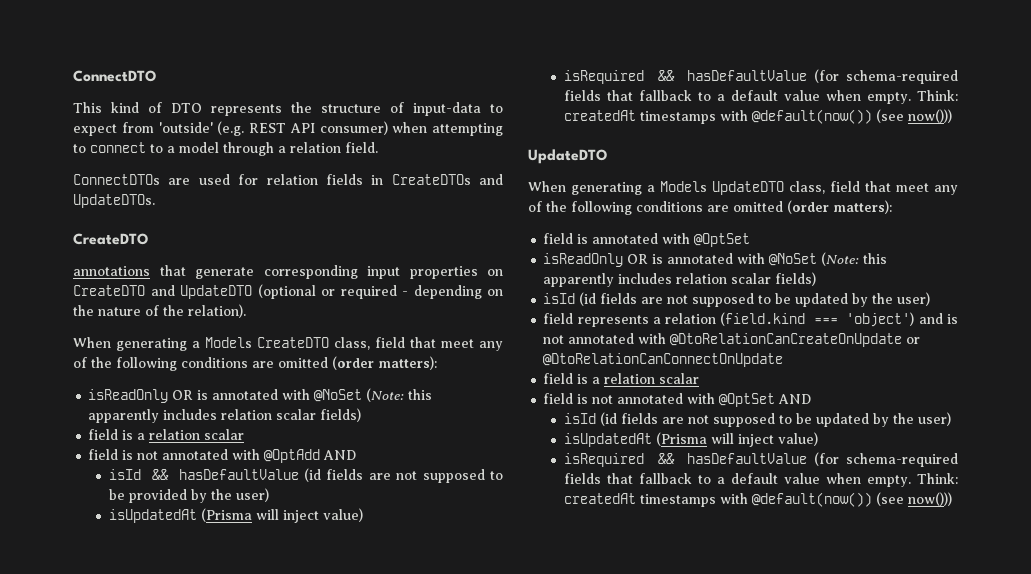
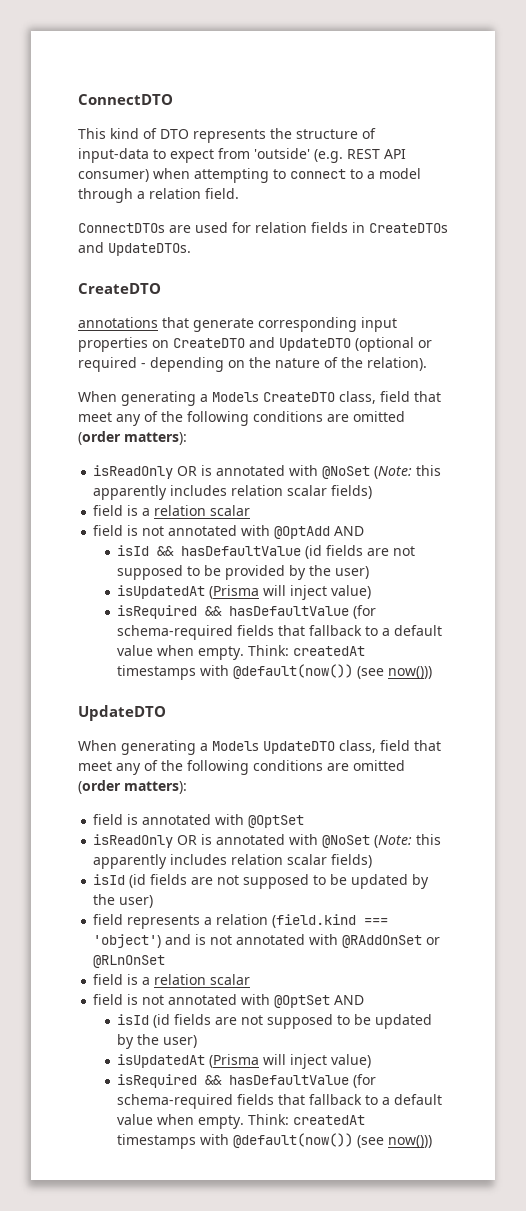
[670,333,921,347] [543,353,784,367] @DtoRelationCanCreateOnUpdate or @DtoRelationCanConnectOnUpdate -> [342,935,441,948] [93,955,166,968] @RAddOnSet or @RLnOnSet

